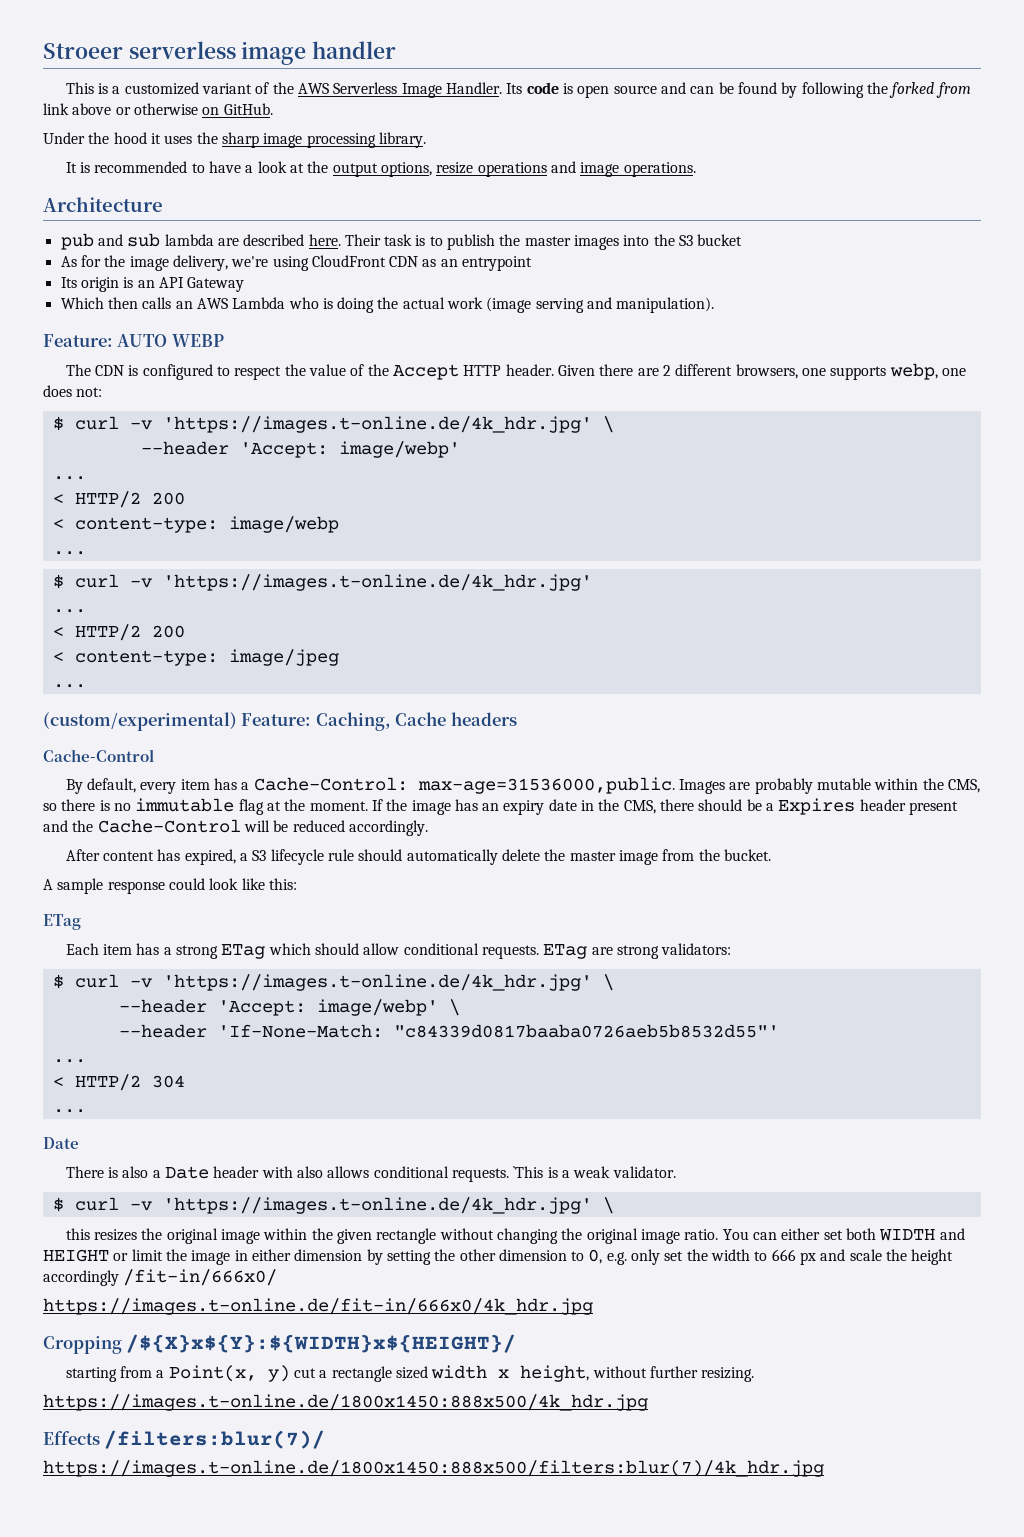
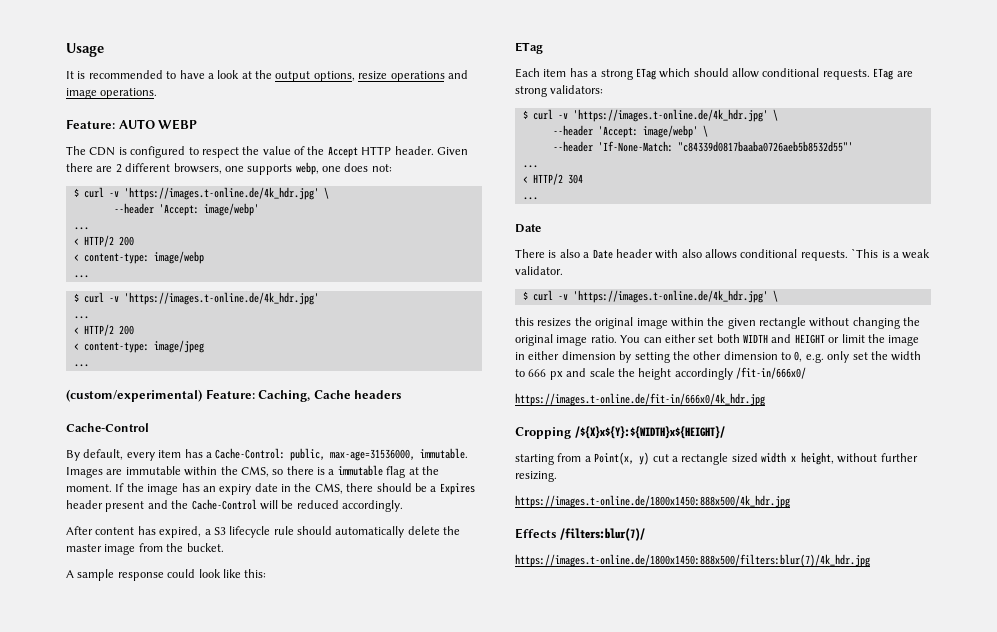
[43,41,397,65] [65,82,971,98] [43,103,273,115] [43,132,426,148] Stroeer serverless image handler // This is a customized variant of the AWS Serverless Image Handler. Its code is open source and can be found by following the forked from link above or otherwise on GitHub. // Under the hood it uses the sharp image processing library. -> [66,43,104,57] Usage
[43,197,163,212] [60,233,743,250] [60,255,533,271] [60,277,245,292] [60,297,715,313] // Architecture // pub and sub lambda are described here. Their task is to publish the master images into the S3 bucket // As for the image delivery, we're using CloudFront CDN as an entrypoint // Its origin is an API Gateway // Which then calls an AWS Lambda who is doing the actual work (image serving and manipulation). -> (158, 93) none
[417,777,872,794] max-age=31536000,public. Images are probably mutable -> [290,448,469,461] [66,466,181,478] public, max-age=31536000, immutable. Images are immutable
[113,803,131,811] no -> [328,469,335,475] a

